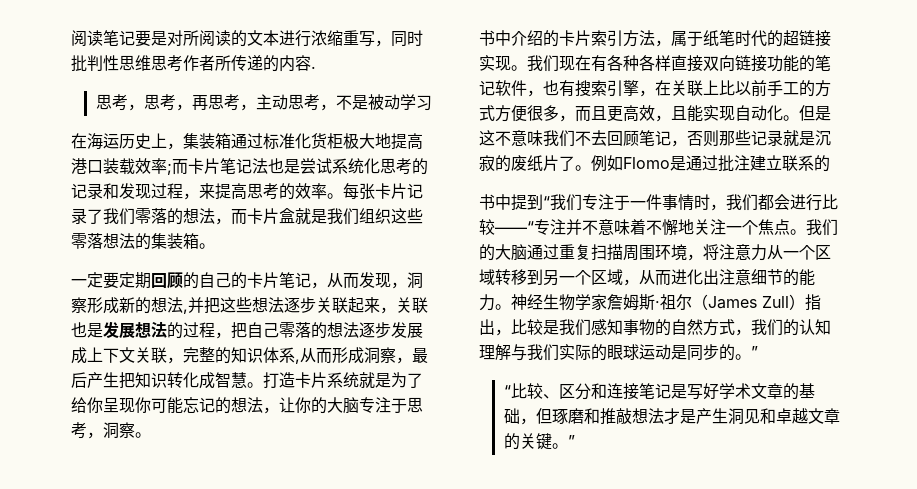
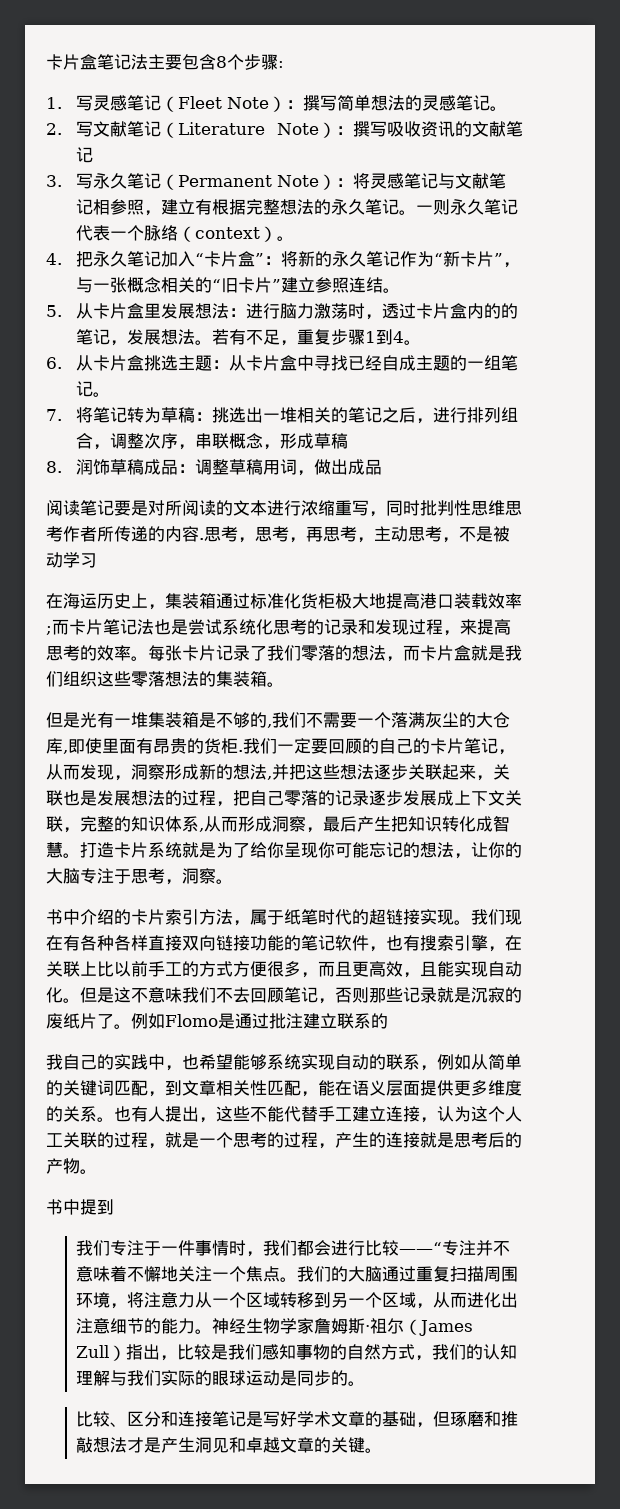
(71, 38) none -> [46,54,284,70] [46,95,508,112] [46,121,523,138] [76,147,94,163] [46,173,507,190] [76,199,519,216] [76,225,295,242] [46,251,521,268] [76,277,401,293] [46,303,519,320] [76,329,422,346] [46,355,519,371] [76,381,111,397] [46,407,519,424] [76,433,349,450] [46,459,383,476] 卡片盒笔记法主要包含8个步骤: // 1.写灵感笔记（Fleet Note）：撰写简单想法的灵感笔记。 // 2.写文献笔记（Literature Note）：撰写吸收资讯的文献笔记 // 3.写永久笔记（Permanent Note）：将灵感笔记与文献笔记相参照，建立有根据完整想法的永久笔记。一则永久笔记代表一个脉络（context）。 // 4.把永久笔记加入“卡片盒”：将新的永久笔记作为“新卡片”，与一张概念相关的“旧卡片”建立参照连结。 // 5.从卡片盒里发展想法：进行脑力激荡时，透过卡片盒内的的笔记，发展想法。若有不足，重复步骤1到4。 // 6.从卡片盒挑选主题：从卡片盒中寻找已经自成主题的一组笔记。 // 7.将笔记转为草稿：挑选出一堆相关的笔记之后，进行排列组合，调整次序，串联概念，形成草稿 // 8.润饰草稿成品：调整草稿用词，做出成品 //
(316, 67) // -> (204, 539) none
[71,272,151,289] 一定要定期 -> [46,712,510,728] [46,738,328,754] 但是光有一堆集装箱是不够的,我们不需要一个落满灰尘的大仓库,即使里面有昂贵的货柜.我们一定要
[327,322,359,338] 想法 -> [335,790,369,806] 记录
(830, 163) none -> [46,1054,522,1071] [46,1080,522,1097] [46,1106,522,1123] [46,1132,522,1149] [46,1158,97,1174] // 我自己的实践中，也希望能够系统实现自动的联系，例如从简单的关键词匹配，到文章相关性匹配，能在语义层面提供更多维度的关系。也有人提出，这些不能代替手工建立连接，认为这个人工关联的过程，就是一个思考的过程，产生的连接就是思考后的产物。
[543,196,550,208] “ -> (114, 1207) //
[751,346,758,358] [503,385,511,397] ” // “ -> (366, 1383) //
[567,435,575,447] ” -> (383, 1450) none

